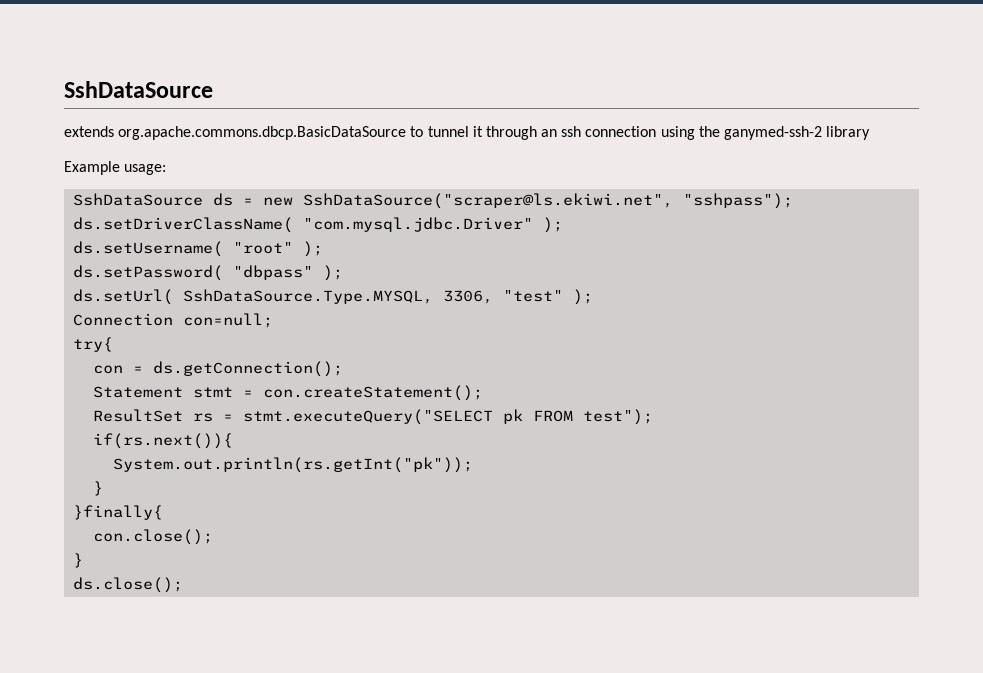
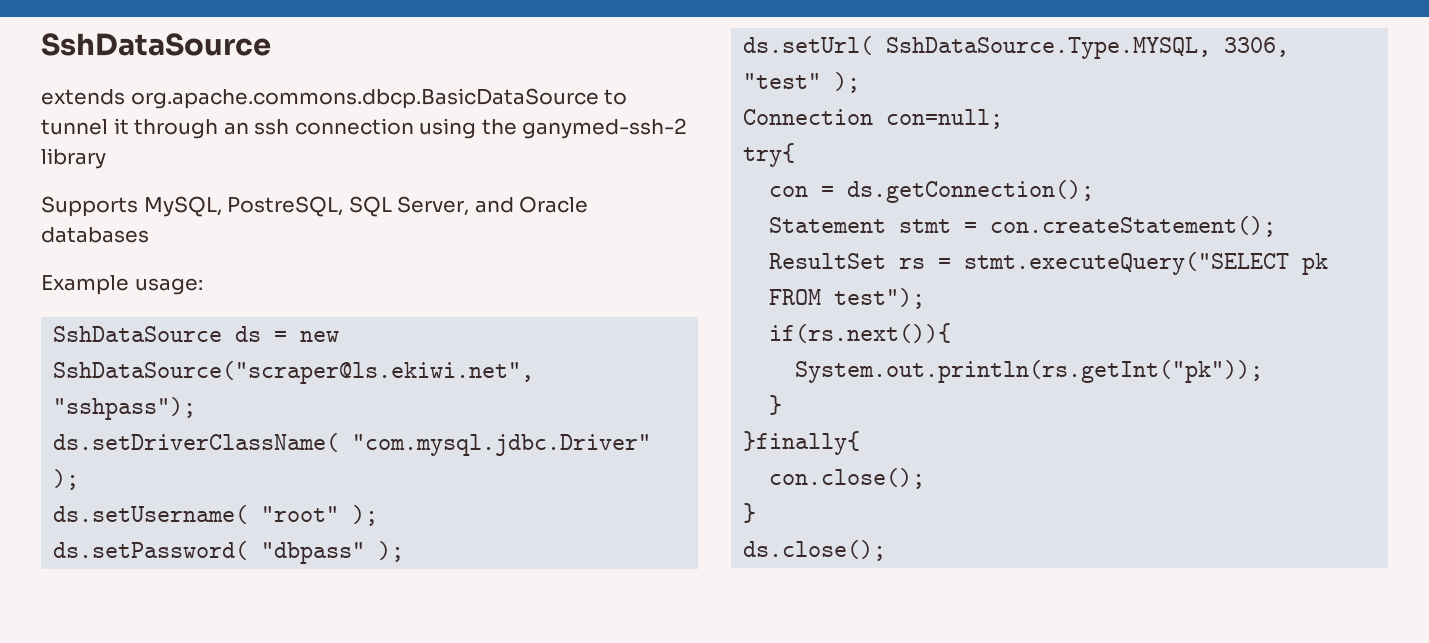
(871, 133) none -> [41,196,589,217] [41,227,149,243] // Supports MySQL, PostreSQL, SQL Server, and Oracle databases

